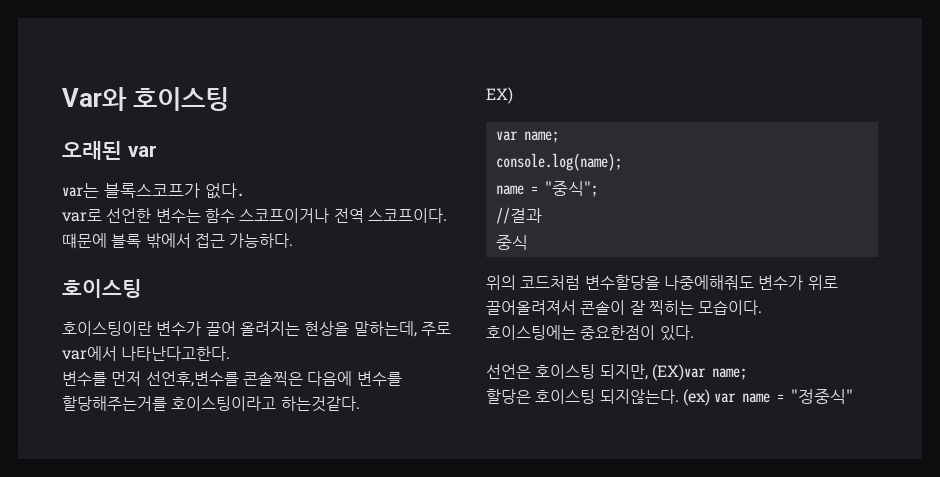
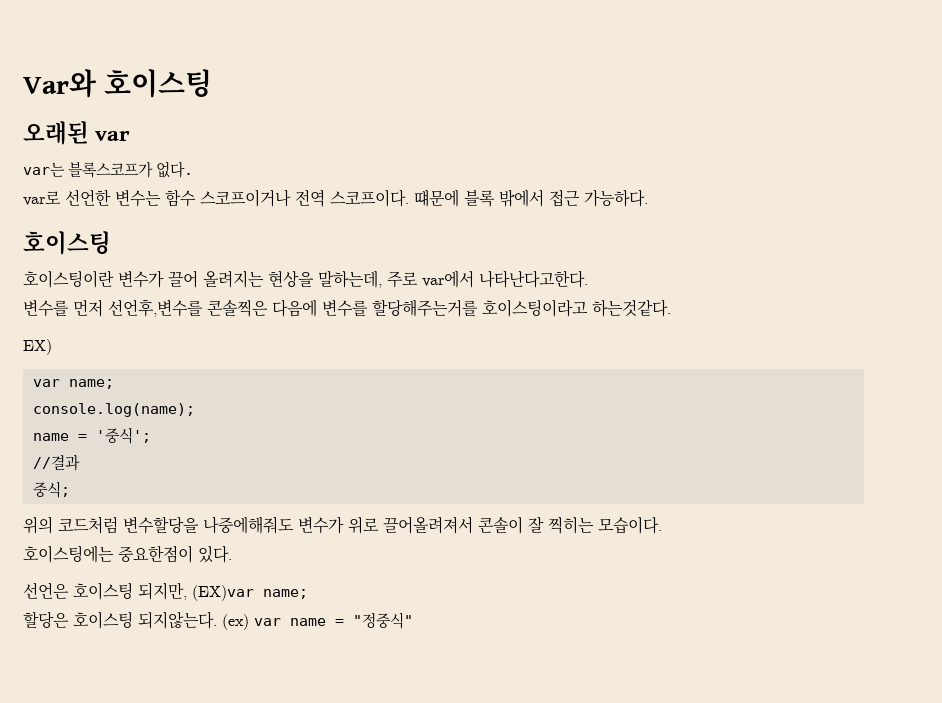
[544,181,598,197] "중식"; -> [95,427,151,444] '중식';
[495,235,528,250] 중식 -> [32,481,70,498] 중식;

